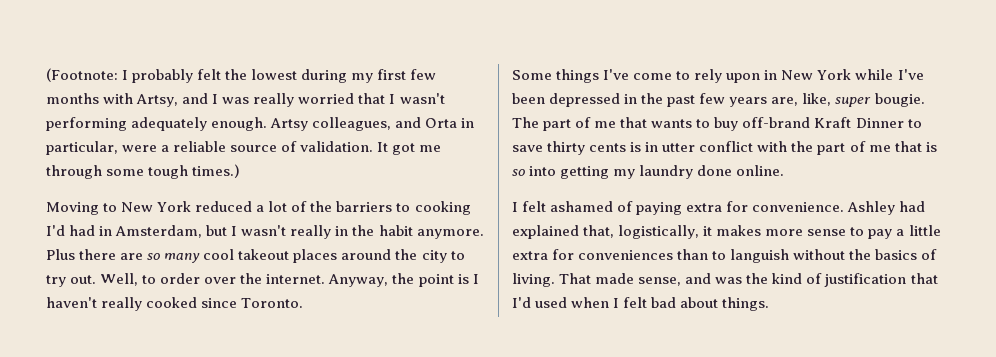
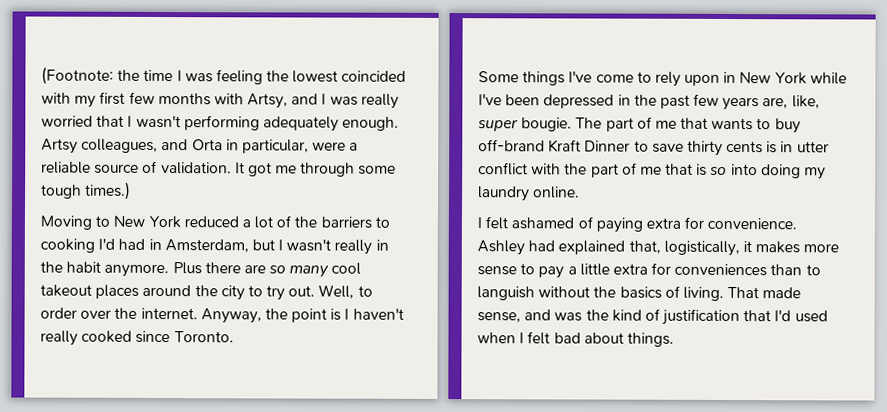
[122,69,348,83] I probably felt the lowest during -> [117,69,407,85] [41,92,71,104] the time I was feeling the lowest coincided with
[560,166,610,179] getting -> [760,164,801,179] doing
[697,165,733,176] done -> (530, 194) none

